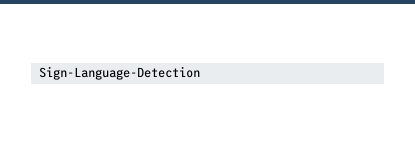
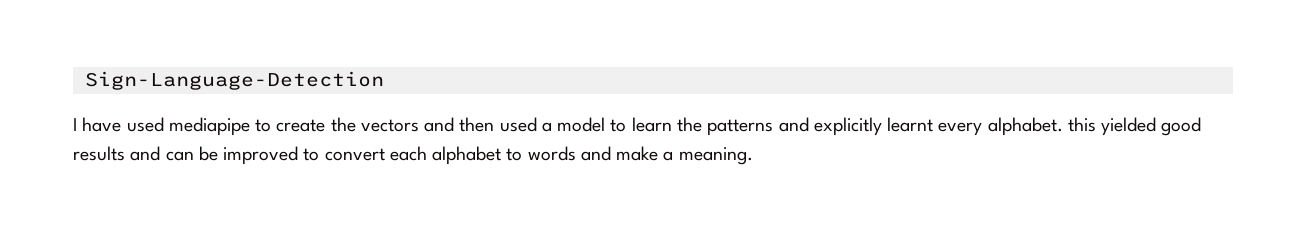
(200, 73) none -> [73,117,1202,136] [73,146,753,165] // I have used mediapipe to create the vectors and then used a model to learn the patterns and explicitly learnt every alphabet. this yielded good results and can be improved to convert each alphabet to words and make a meaning.

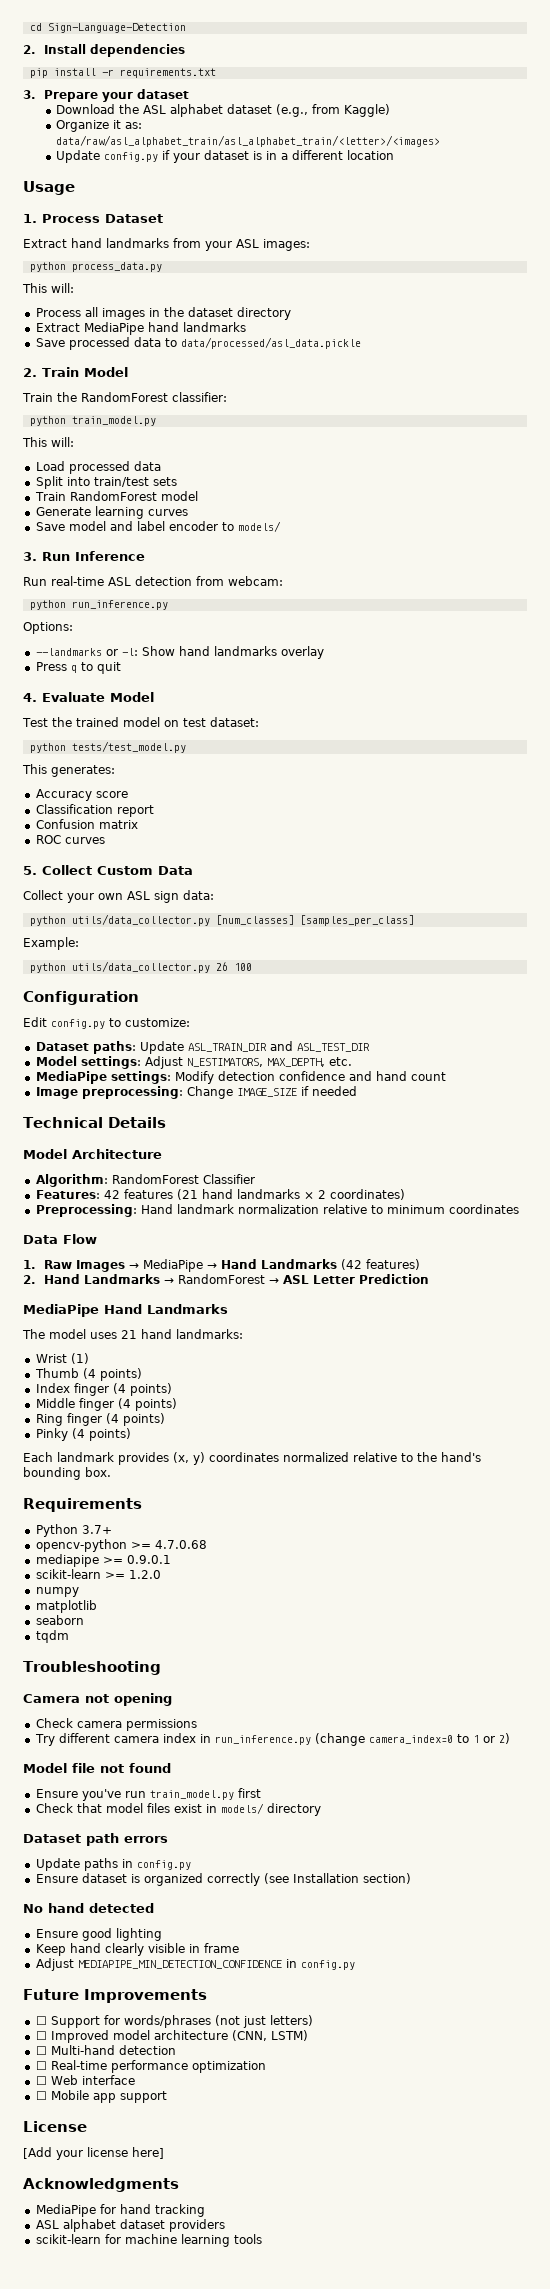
(84, 80) none -> [29,23,42,31] cd
[73,117,1202,136] [73,146,753,165] I have used mediapipe to create the vectors and then used a model to learn the patterns and explicitly learnt every alphabet. this yielded good results and can be improved to convert each alphabet to words and make a meaning. -> [23,44,185,57] [29,68,216,78] [23,89,189,102] [56,104,391,117] [56,120,143,132] [56,135,441,147] [56,150,395,163] [23,181,75,195] [23,214,163,223] [23,238,310,251] [29,262,162,272] [22,283,74,293] [35,307,291,320] [35,322,246,335] [35,337,361,350] [23,367,128,377] [22,392,227,402] [29,416,156,426] [22,437,74,447] [35,461,161,474] [35,476,177,489] [34,491,198,501] [35,506,188,519] [35,521,281,532] [23,551,145,561] [23,576,283,586] [29,600,168,610] [23,622,73,634] [35,646,324,659] [35,662,121,674] [23,692,154,702] [22,717,259,727] [29,741,186,753] [22,764,115,777] [35,789,128,801] [35,804,154,817] [35,819,138,829] [35,835,105,844] [23,865,193,875] [23,890,214,903] [29,914,414,926] [23,937,79,950] [29,961,252,973] [23,991,139,1005] [23,1017,190,1029] [35,1041,370,1054] [35,1056,352,1069] [35,1071,446,1084] [35,1086,357,1099] [23,1117,166,1128] [23,1149,162,1159] [35,1174,255,1187] [35,1189,405,1200] [35,1204,519,1217] [23,1234,97,1244] [23,1259,420,1272] [23,1274,429,1284] [23,1304,228,1317] [22,1329,243,1339] [35,1353,89,1364] [34,1368,142,1381] [35,1383,172,1396] [35,1398,177,1411] [35,1413,165,1426] [35,1428,131,1441] [23,1452,481,1465] [23,1467,111,1480] [23,1498,142,1512] [35,1524,112,1537] [35,1539,207,1552] [35,1554,171,1567] [35,1569,161,1579] [35,1587,79,1597] [35,1600,97,1613] [35,1615,84,1625] [35,1630,69,1643] [23,1661,161,1675] [23,1693,172,1706] [35,1718,197,1731] [34,1733,510,1746] [23,1763,171,1773] [35,1788,261,1801] [35,1803,321,1816] [23,1833,168,1846] [35,1858,191,1871] [35,1873,411,1886] [23,1903,154,1913] [35,1928,162,1941] [35,1943,239,1956] [35,1958,355,1971] [23,1989,207,2003] [35,2015,313,2028] [35,2030,308,2043] [35,2045,176,2055] [35,2060,266,2073] [35,2075,135,2085] [35,2090,167,2103] [23,2121,87,2132] [23,2147,164,2160] [23,2178,179,2192] [35,2204,205,2217] [35,2219,225,2232] [35,2234,262,2247] 2. Install dependencies // pip install -r requirements.txt // 3. Prepare your dataset // Download the ASL alphabet dataset (e.g., from Kaggle) // Organize it as: data/raw/asl_alphabet_train/asl_alphabet_train/<letter>/<images> // Update config.py if your dataset is in a different location // Usage // 1. Process Dataset // Extract hand landmarks from your ASL images: // python process_data.py // This will: // Process all images in the dataset directory // Extract MediaPipe hand landmarks // Save processed data to data/processed/asl_data.pickle // 2. Train Model // Train the RandomForest classifier: // python train_model.py // This will: // Load processed data // Split into train/test sets // Train RandomForest model // Generate learning curves // Save model and label encoder to models/ // 3. Run Inference // Run real-time ASL detection from webcam: // python run_inference.py // Options: // --landmarks or -l: Show hand landmarks overlay // Press q to quit // 4. Evaluate Model // Test the trained model on test dataset: // python tests/test_model.py // This generates: // Accuracy score // Classification report // Confusion matrix // ROC curves // 5. Collect Custom Data // Collect your own ASL sign data: // python utils/data_collector.py [num_classes] [samples_per_class] // Example: // python utils/data_collector.py 26 100 // Configuration // Edit config.py to customize: // Dataset paths: Update ASL_TRAIN_DIR and ASL_TEST_DIR // Model settings: Adjust N_ESTIMATORS, MAX_DEPTH, etc. // MediaPipe settings: Modify detection confidence and hand count // Image preprocessing: Change IMAGE_SIZE if needed // Technical Details // Model Architecture // Algorithm: RandomForest Classifier // Features: 42 features (21 hand landmarks × 2 coordinates) // Preprocessing: Hand landmark normalization relative to minimum coordinates // Data Flow // 1. Raw Images → MediaPipe → Hand Landmarks (42 features) // 2. Hand Landmarks → RandomForest → ASL Letter Prediction // MediaPipe Hand Landmarks // The model uses 21 hand landmarks: // Wrist (1) // Thumb (4 points) // Index finger (4 points) // Middle finger (4 points) // Ring finger (4 points) // Pinky (4 points) // Each landmark provides (x, y) coordinates normalized relative to the hand's bounding box. // Requirements // Python 3.7+ // opencv-python >= 4.7.0.68 // mediapipe >= 0.9.0.1 // scikit-learn >= 1.2.0 // numpy // matplotlib // seaborn // tqdm // Troubleshooting // Camera not opening // Check camera permissions // Try different camera index in run_inference.py (change camera_index=0 to 1 or 2) // Model file not found // Ensure you've run train_model.py first // Check that model files exist in models/ directory // Dataset path errors // Update paths in config.py // Ensure dataset is organized correctly (see Installation section) // No hand detected // Ensure good lighting // Keep hand clearly visible in frame // Adjust MEDIAPIPE_MIN_DETECTION_CONFIDENCE in config.py // Future Improvements // ☐ Support for words/phrases (not just letters) // ☐ Improved model architecture (CNN, LSTM) // ☐ Multi-hand detection // ☐ Real-time performance optimization // ☐ Web interface // ☐ Mobile app support // License // [Add your license here] // Acknowledgments // MediaPipe for hand tracking // ASL alphabet dataset providers // scikit-learn for machine learning tools

